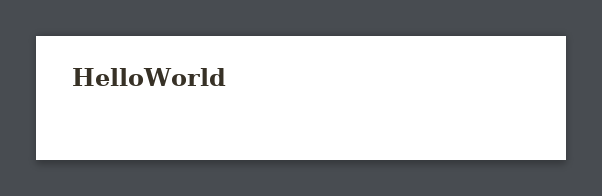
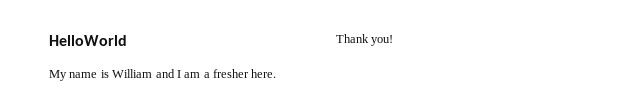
(226, 77) none -> [49,69,277,81] [336,34,394,46] // My name is William and I am a fresher here. Thank you!

